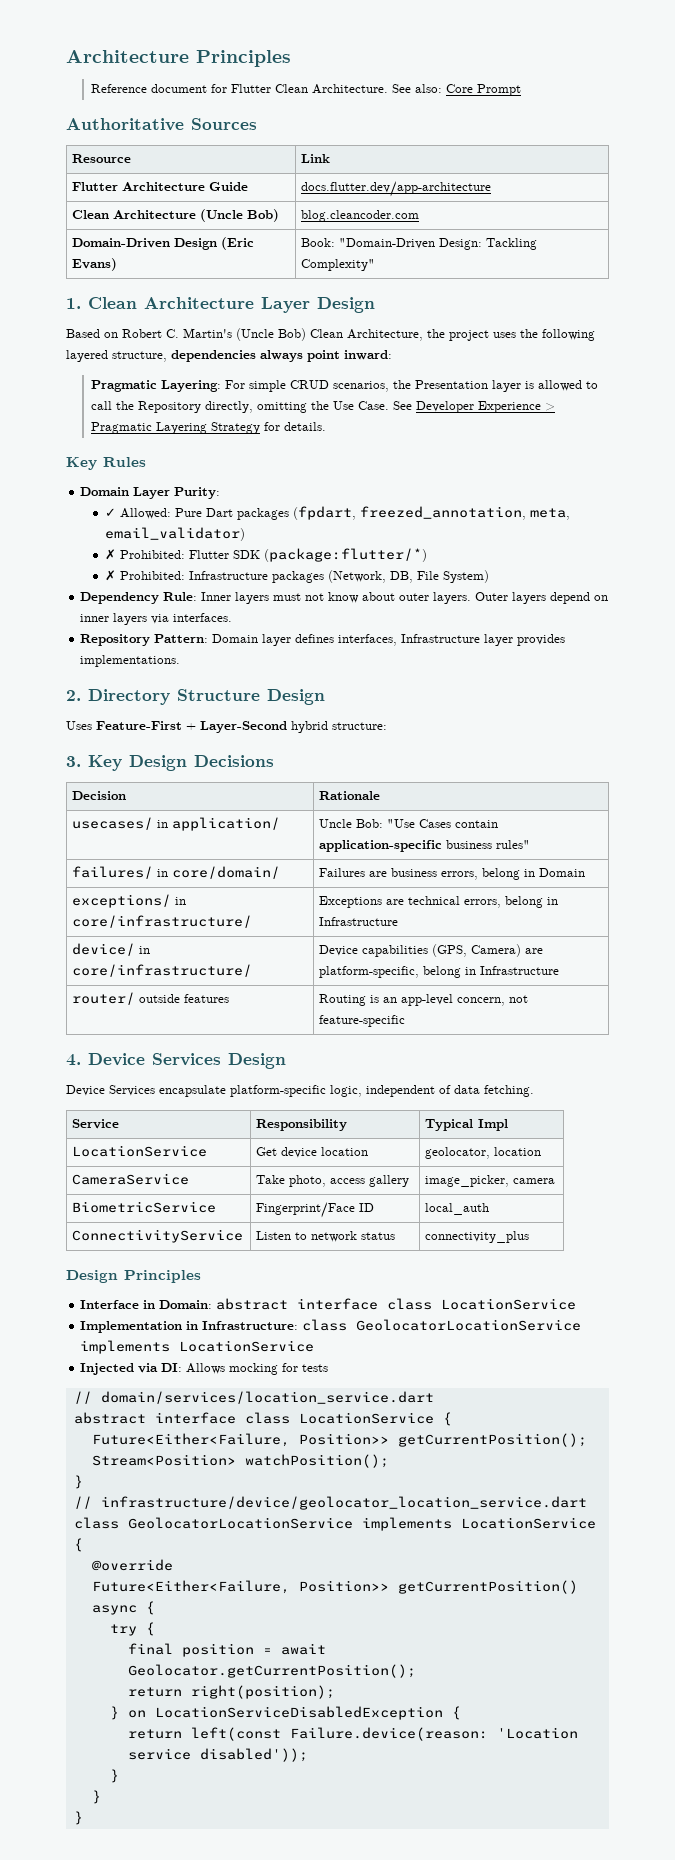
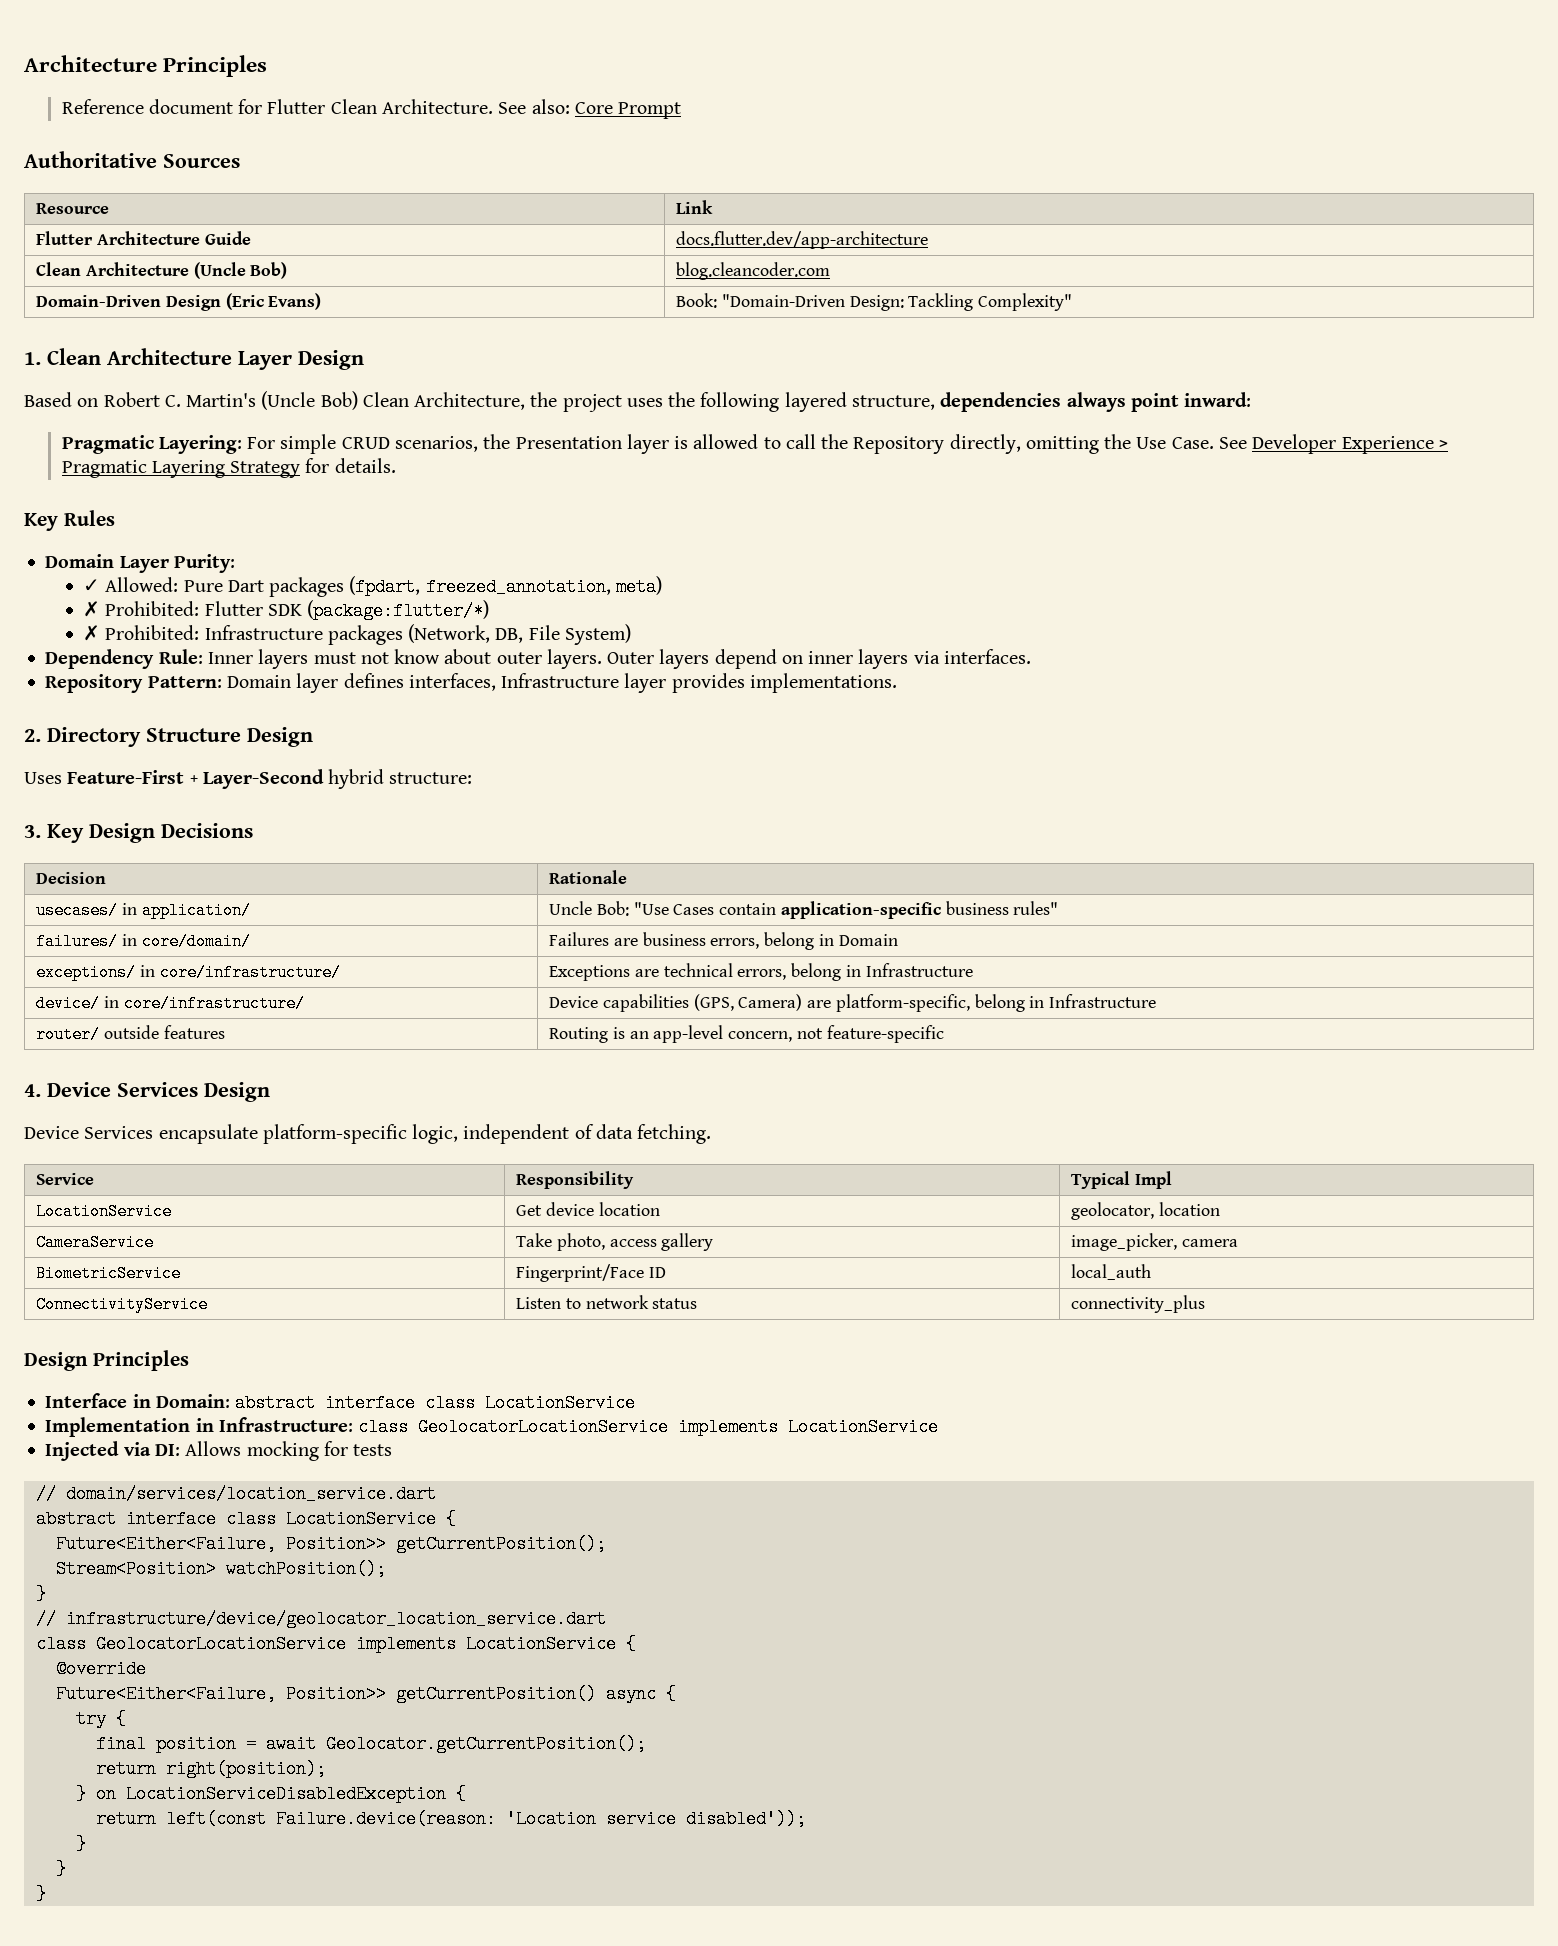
[529,508,570,520] [104,527,245,541] meta, email_validator) -> [615,576,662,596] meta)

